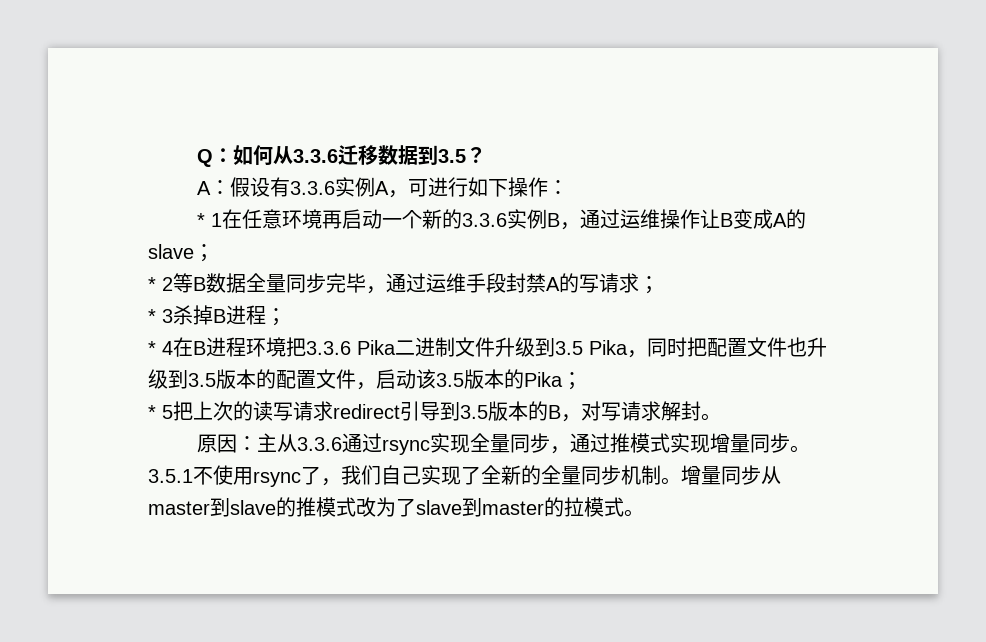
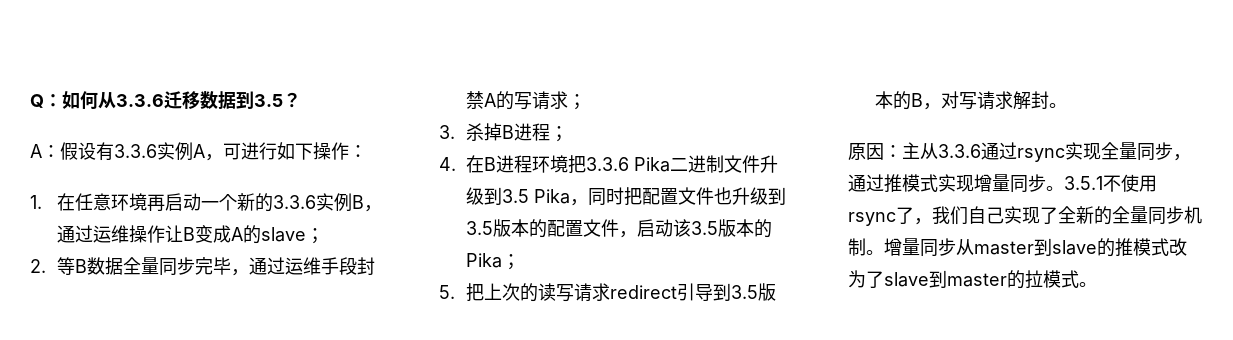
[196,213,222,227] * 1 -> [30,195,42,209] 1.
[148,277,173,291] * 2 -> [30,259,46,273] 2.
[148,309,173,323] * 3 -> [439,125,455,139] 3.
[148,341,173,355] * 4 -> [439,157,456,171] 4.
[148,405,173,419] * 5 -> [439,285,455,299] 5.

